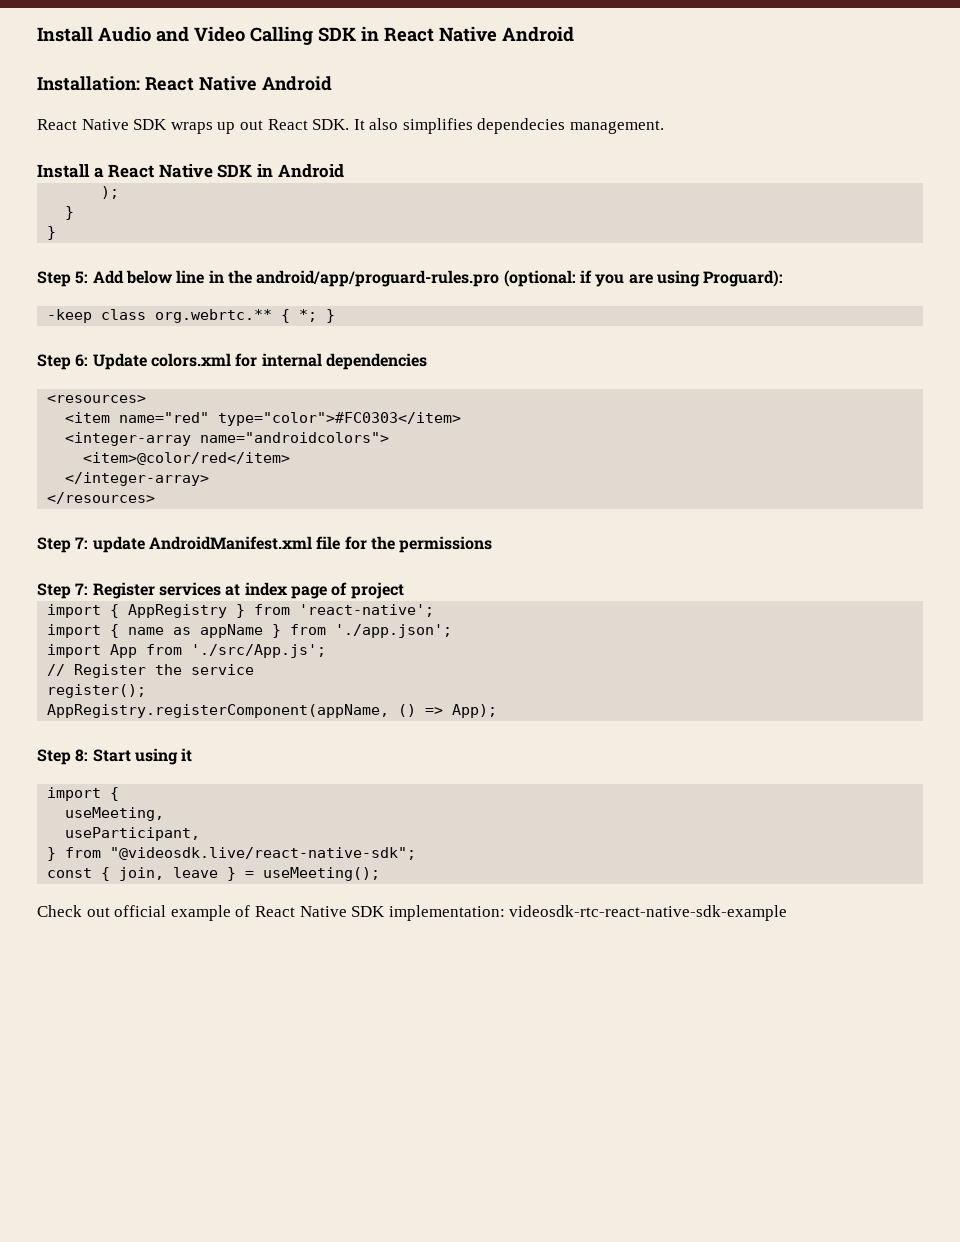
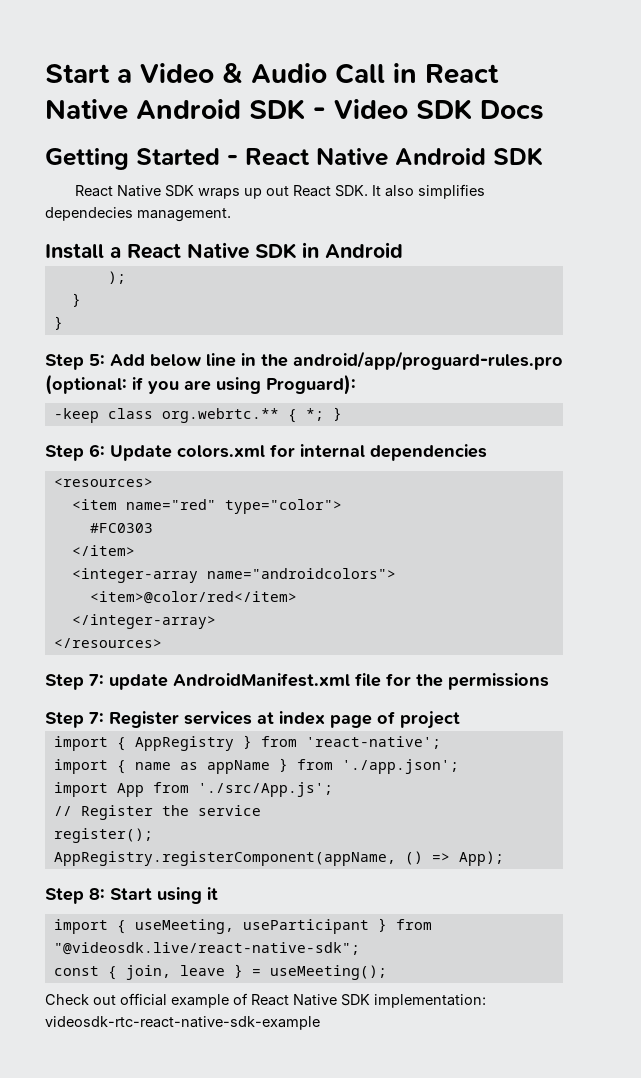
[37,26,574,45] [37,76,332,91] Install Audio and Video Calling SDK in React Native Android // Installation: React Native Android -> [45,63,499,84] [45,99,543,120] [45,147,543,170] Start a Video & Audio Call in React Native Android SDK - Video SDK Docs // Getting Started - React Native Android SDK
[218,412,462,426] type="color">#FC0303</item> -> [224,499,342,514] [89,523,153,533] [71,545,135,556] type="color"> // #FC0303 // </item>
(120, 794) // -> (126, 927) none
[65,827,201,841] // useParticipant, // -> [242,919,369,934] useParticipant

